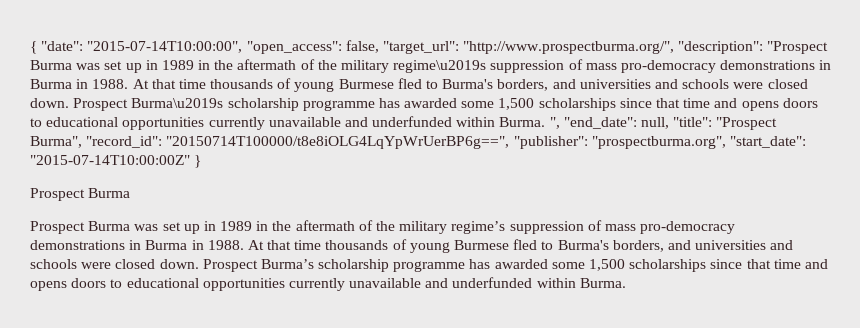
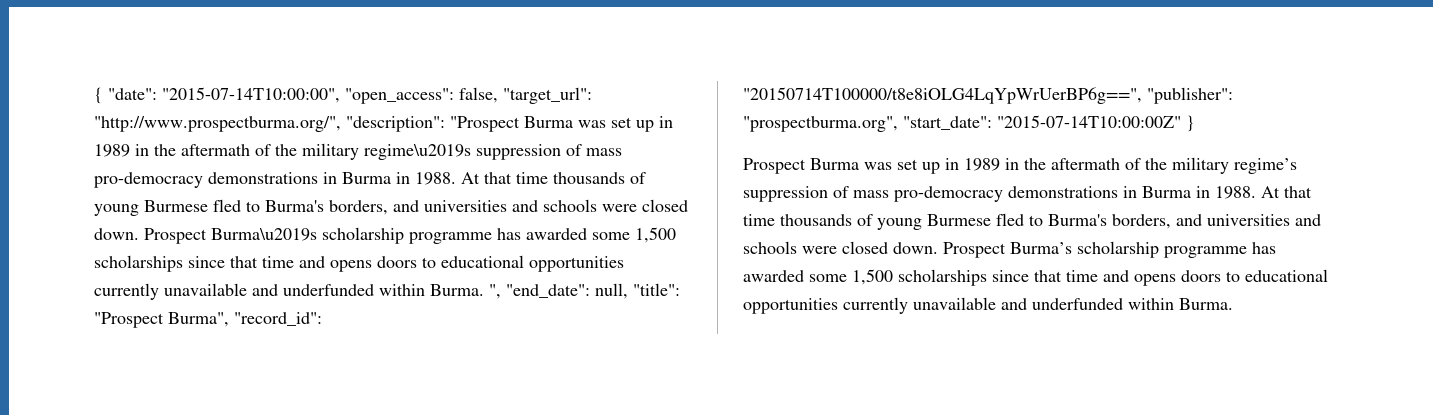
[30,221,131,234] // Prospect Burma -> (859, 164) none

